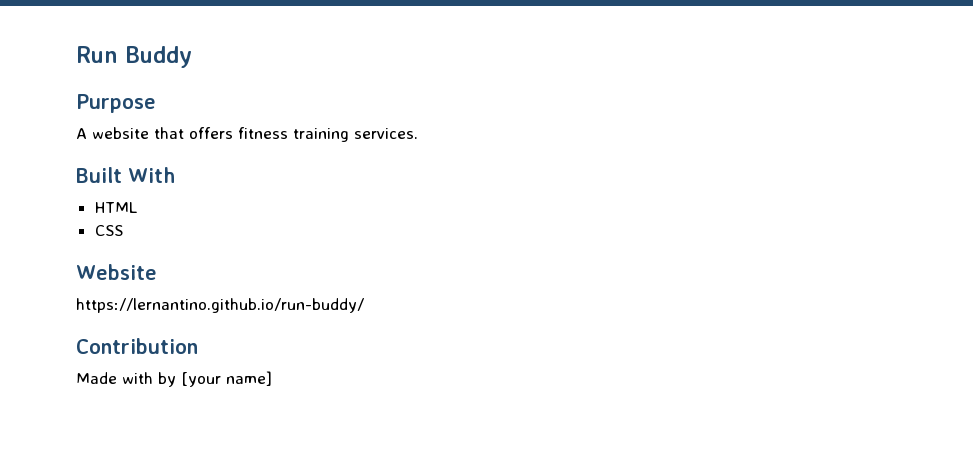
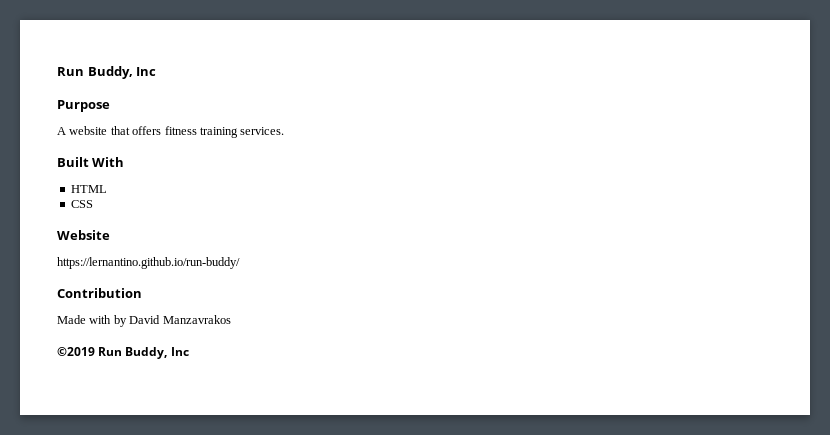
[76,46,192,68] Run Buddy -> [57,66,157,79] Run Buddy, Inc
[181,371,272,387] [your name] -> [129,315,231,324] [57,347,189,359] David Manzavrakos // ©2019 Run Buddy, Inc

